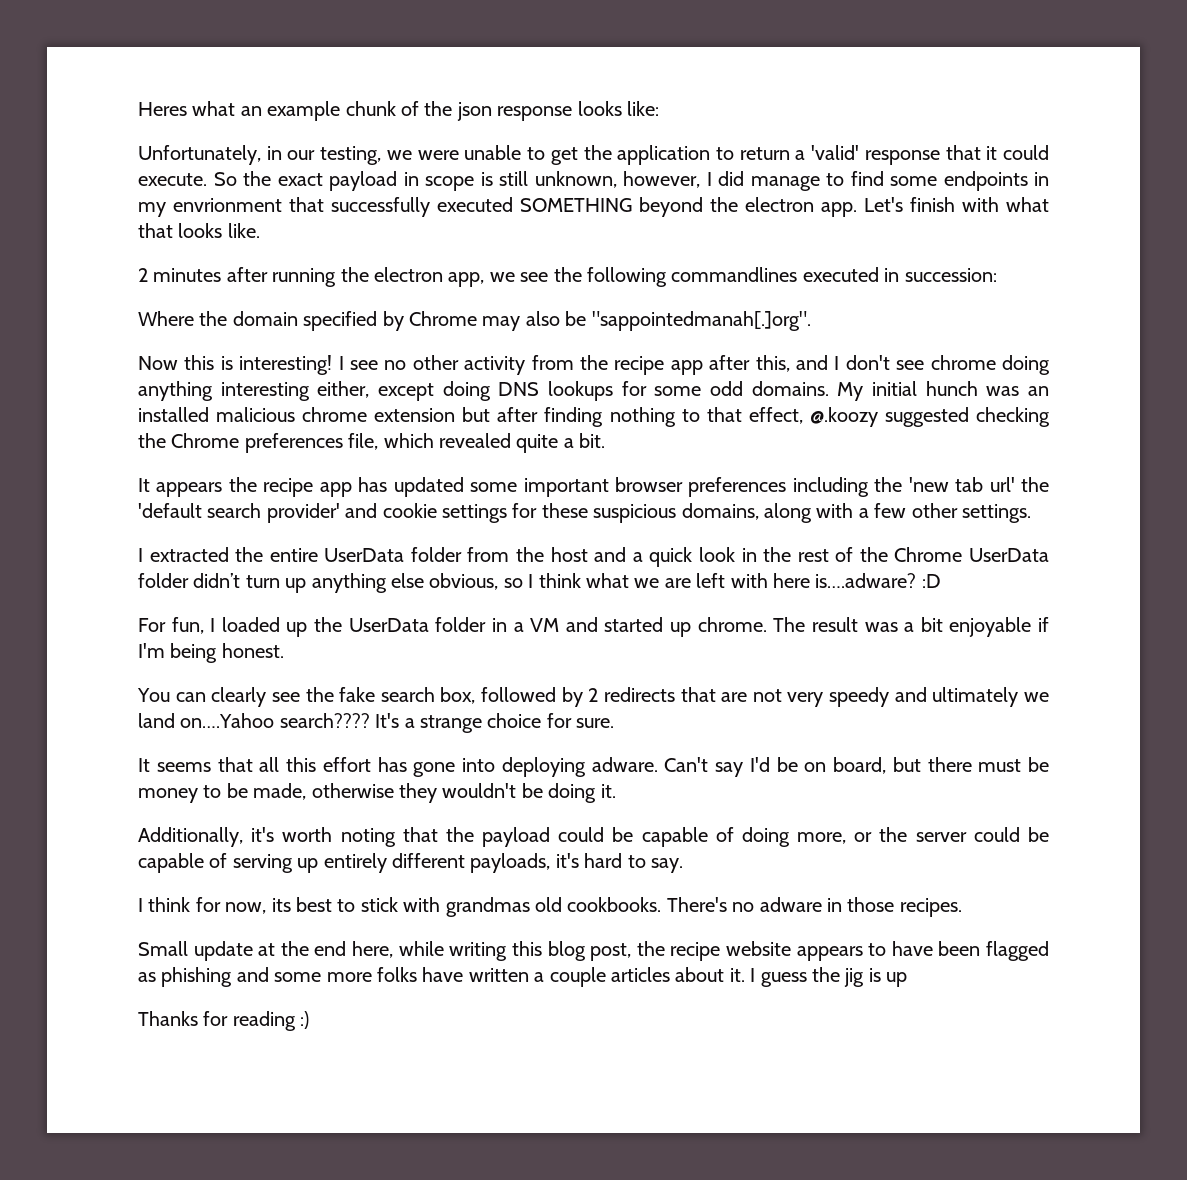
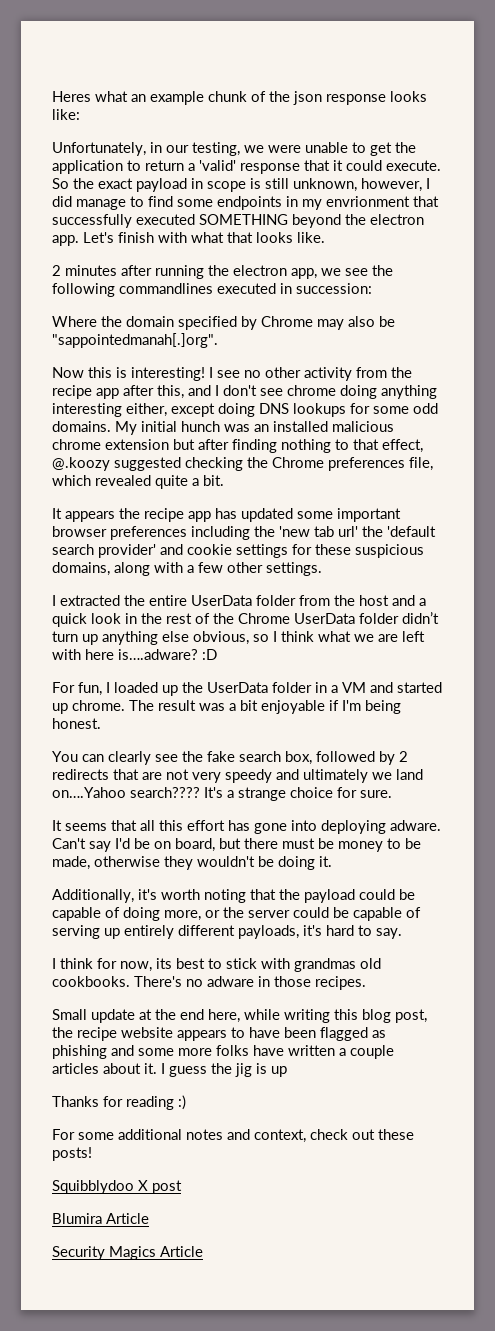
(310, 1020) none -> [52,1129,414,1143] [52,1147,92,1161] [52,1180,182,1194] [52,1213,149,1224] [52,1246,203,1260] // For some additional notes and context, check out these posts! // Squibblydoo X post // Blumira Article // Security Magics Article

